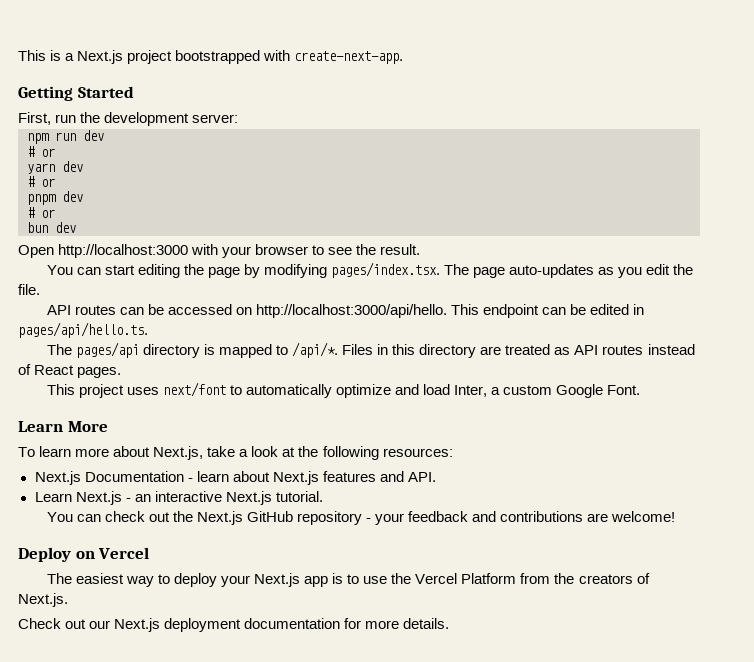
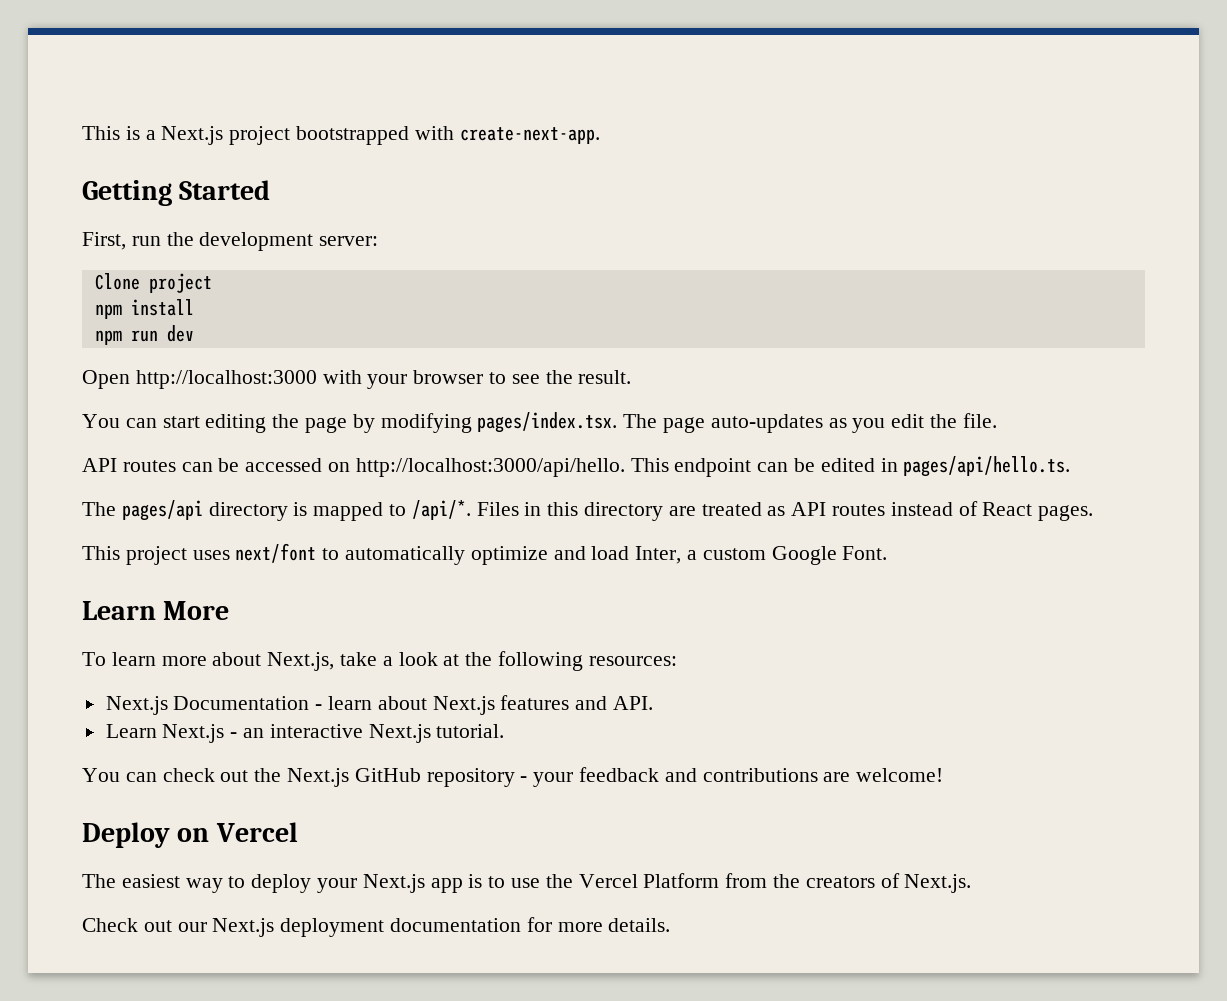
(239, 118) none -> [94,273,212,293] [94,299,194,319] // Clone project // npm install
[27,146,55,157] [27,161,83,174] [27,176,55,187] [27,191,83,205] [27,207,55,218] [27,222,76,233] // # or // yarn dev // # or // pnpm dev // # or // bun dev -> (194, 333) none

